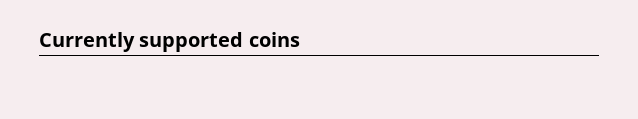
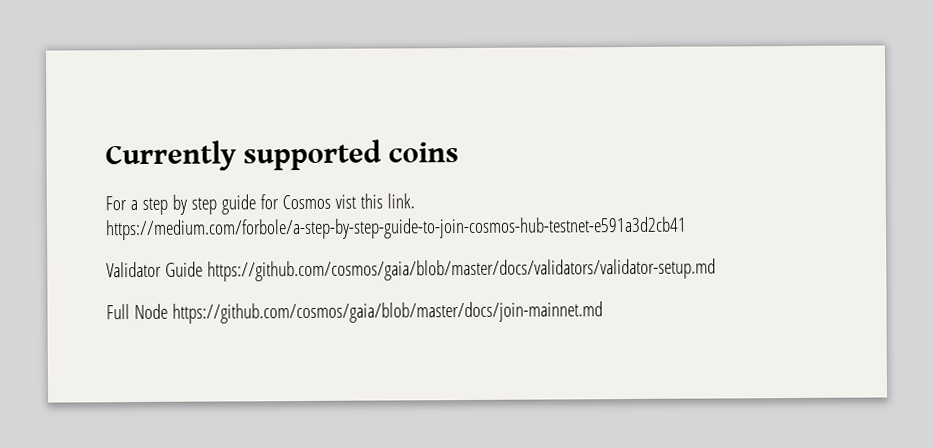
(300, 39) none -> [105,193,415,215] [105,216,687,241] [106,258,716,282] [106,301,603,324] // For a step by step guide for Cosmos vist this link. https://medium.com/forbole/a-step-by-step-guide-to-join-cosmos-hub-testnet-e591a3d2cb41 // Validator Guide https://github.com/cosmos/gaia/blob/master/docs/validators/validator-setup.md // Full Node https://github.com/cosmos/gaia/blob/master/docs/join-mainnet.md

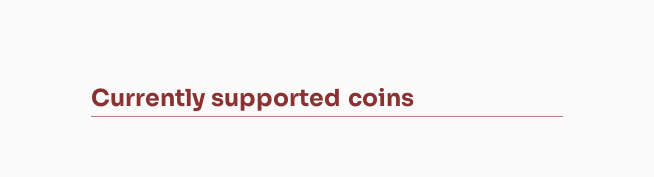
[105,193,415,215] [105,216,687,241] [106,258,716,282] [106,301,603,324] // For a step by step guide for Cosmos vist this link. https://medium.com/forbole/a-step-by-step-guide-to-join-cosmos-hub-testnet-e591a3d2cb41 // Validator Guide https://github.com/cosmos/gaia/blob/master/docs/validators/validator-setup.md // Full Node https://github.com/cosmos/gaia/blob/master/docs/join-mainnet.md -> (414, 97) none

